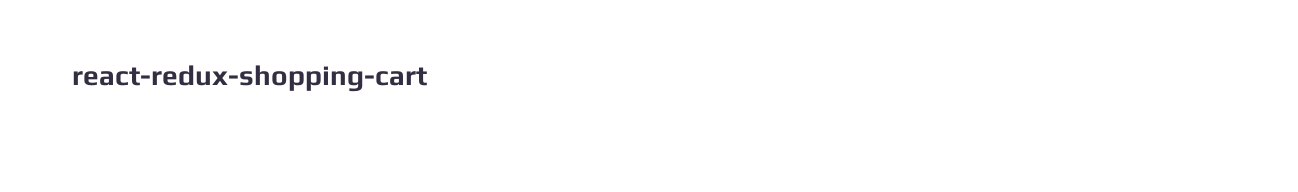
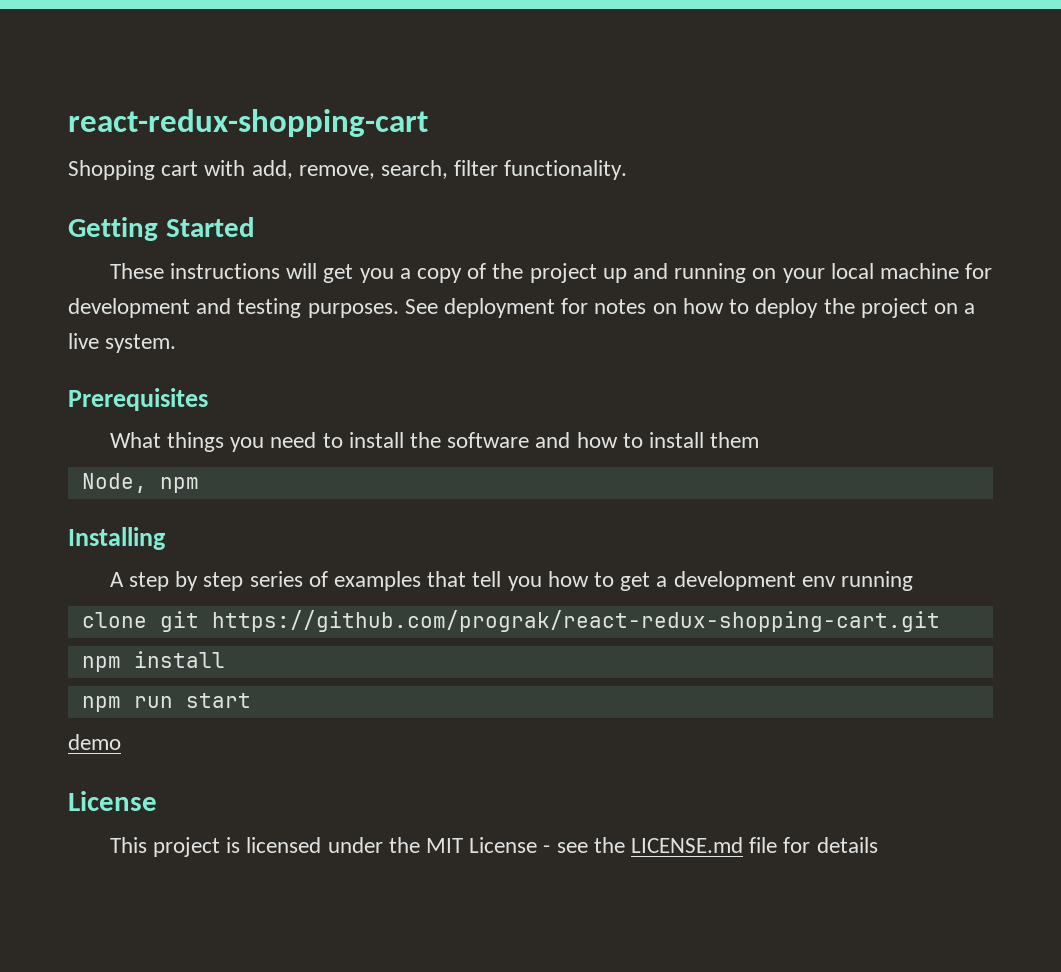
(427, 78) none -> [68,160,628,180] [68,217,255,241] [109,263,993,283] [68,298,976,318] [68,333,177,353] [68,388,208,411] [109,432,760,452] [81,473,199,493] [68,527,166,550] [109,571,914,591] [81,610,940,632] [81,651,225,672] [81,693,251,712] [68,734,121,750] [68,791,157,811] [109,837,878,857] // Shopping cart with add, remove, search, filter functionality. // Getting Started // These instructions will get you a copy of the project up and running on your local machine for development and testing purposes. See deployment for notes on how to deploy the project on a live system. // Prerequisites // What things you need to install the software and how to install them // Node, npm // Installing // A step by step series of examples that tell you how to get a development env running // clone git https://github.com/prograk/react-redux-shopping-cart.git // npm install // npm run start // demo // License // This project is licensed under the MIT License - see the LICENSE.md file for details

